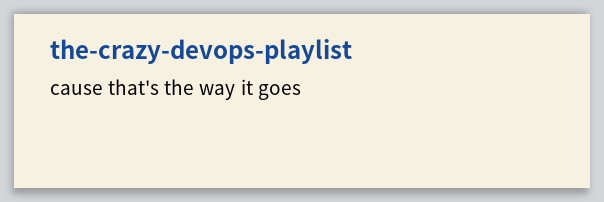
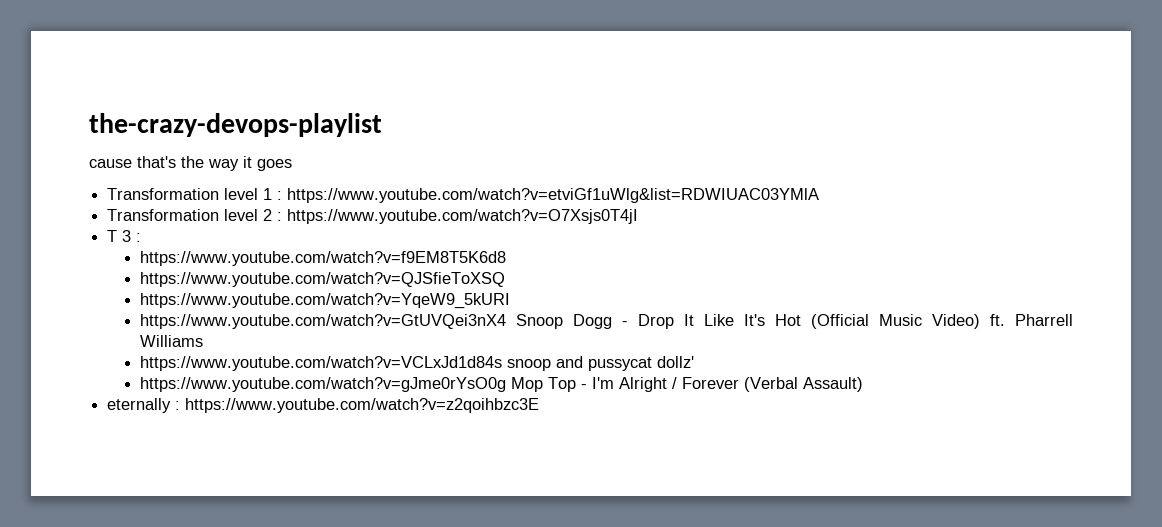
(301, 92) none -> [107,188,820,203] [107,209,639,224] [107,230,142,242] [140,251,507,266] [140,272,506,287] [140,293,511,309] [140,314,1074,329] [140,335,204,347] [140,356,695,371] [140,377,864,392] [107,398,540,413] // Transformation level 1 : https://www.youtube.com/watch?v=etviGf1uWlg&list=RDWIUAC03YMlA // Transformation level 2 : https://www.youtube.com/watch?v=O7Xsjs0T4jI // T 3 : // https://www.youtube.com/watch?v=f9EM8T5K6d8 // https://www.youtube.com/watch?v=QJSfieToXSQ // https://www.youtube.com/watch?v=YqeW9_5kURI // https://www.youtube.com/watch?v=GtUVQei3nX4 Snoop Dogg - Drop It Like It's Hot (Official Music Video) ft. Pharrell Williams // https://www.youtube.com/watch?v=VCLxJd1d84s snoop and pussycat dollz' // https://www.youtube.com/watch?v=gJme0rYsO0g Mop Top - I'm Alright / Forever (Verbal Assault) // eternally : https://www.youtube.com/watch?v=z2qoihbzc3E

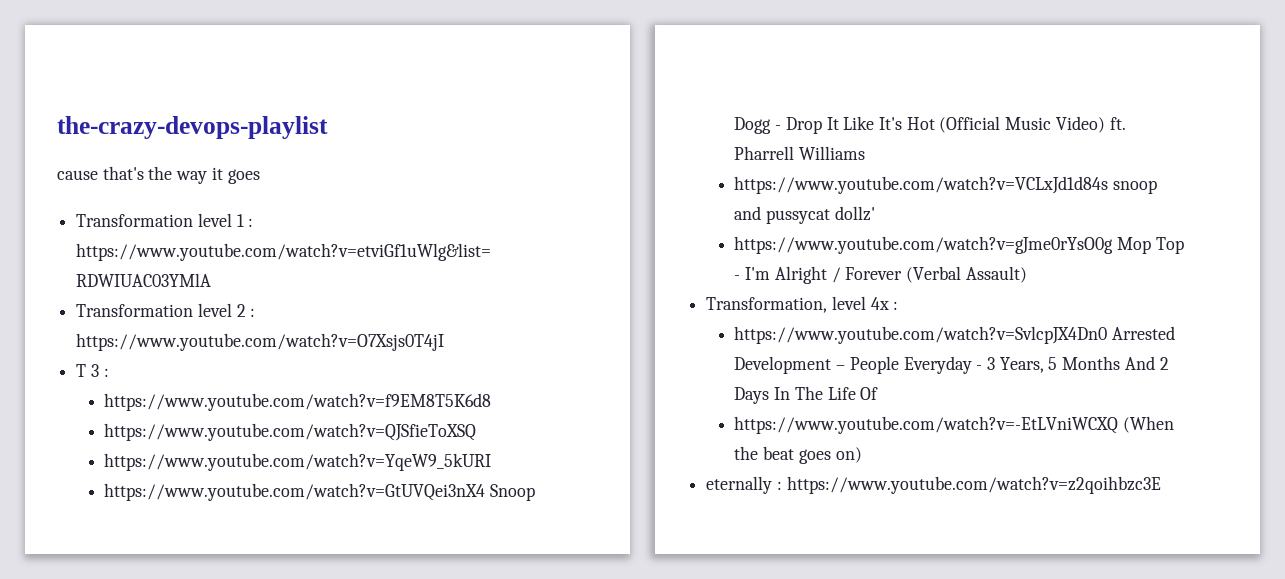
(864, 384) none -> [706,296,899,313] [734,326,1176,344] [734,356,1169,374] [734,386,879,404] [734,416,1175,434] [734,446,862,464] // Transformation, level 4x : // https://www.youtube.com/watch?v=SvlcpJX4Dn0 Arrested Development – People Everyday - 3 Years, 5 Months And 2 Days In The Life Of // https://www.youtube.com/watch?v=-EtLVniWCXQ (When the beat goes on)

